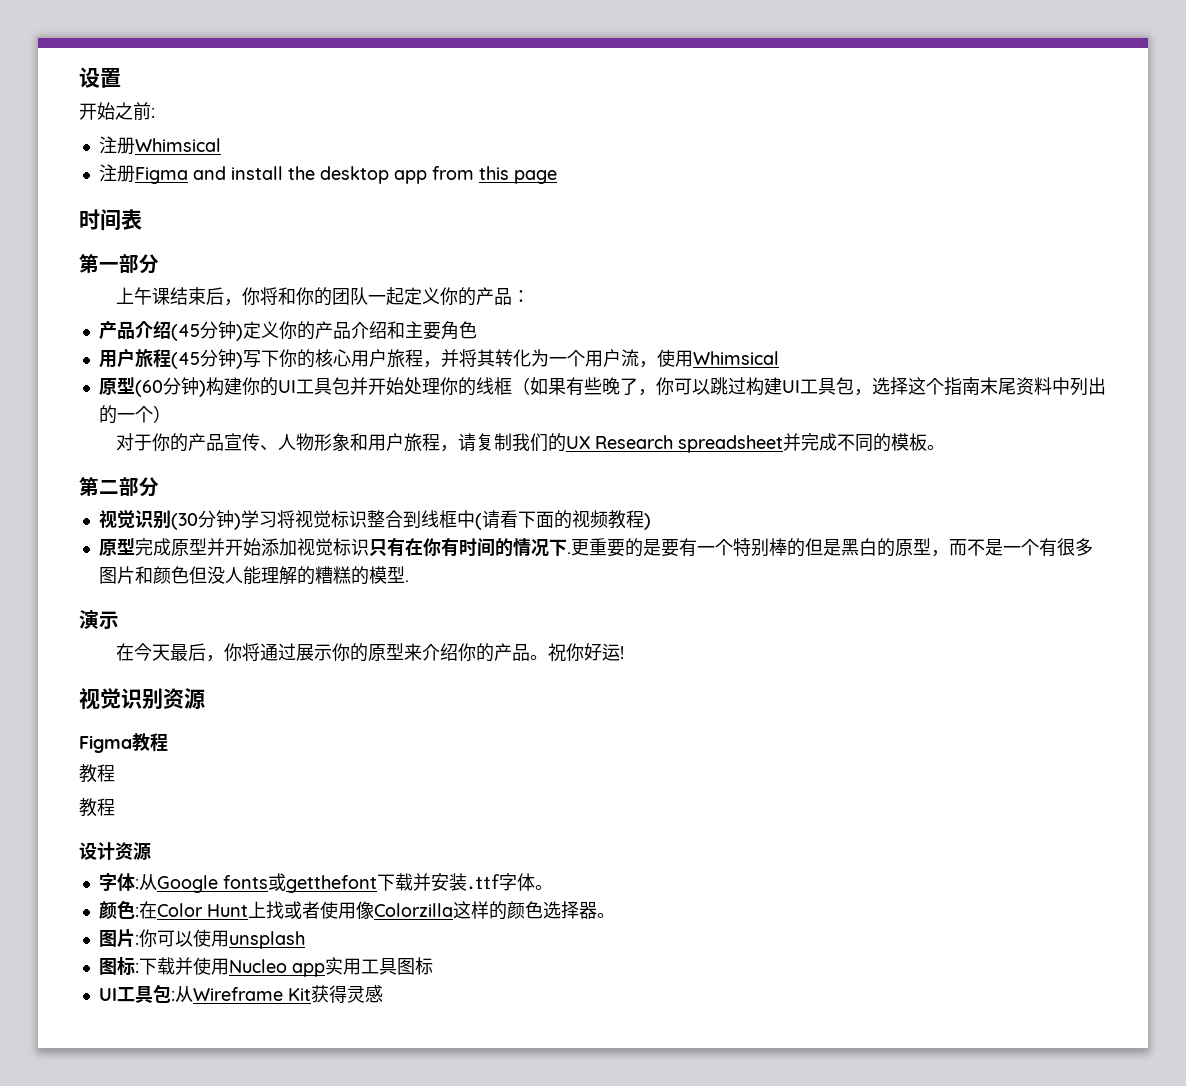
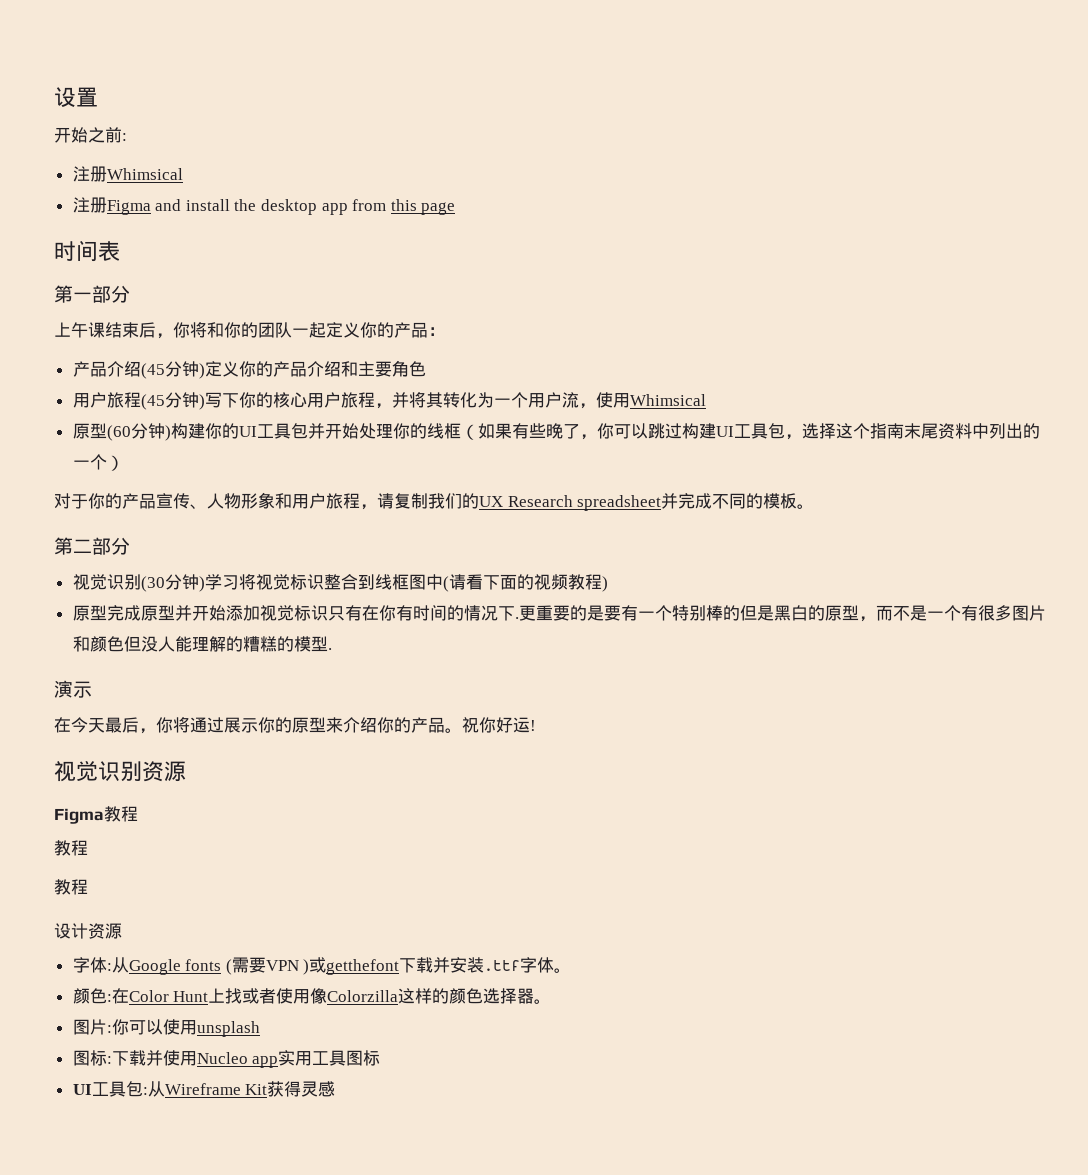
(457, 519) none -> [408,574,426,590] 图
(268, 882) none -> [225,957,310,975] (需要VPN )

